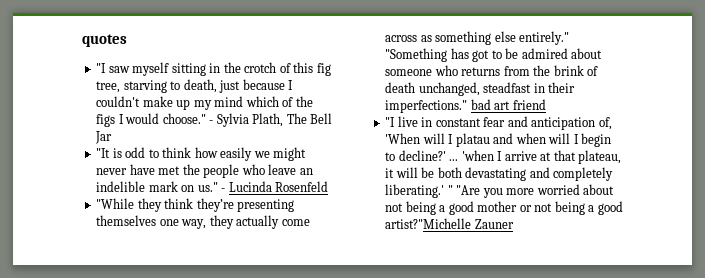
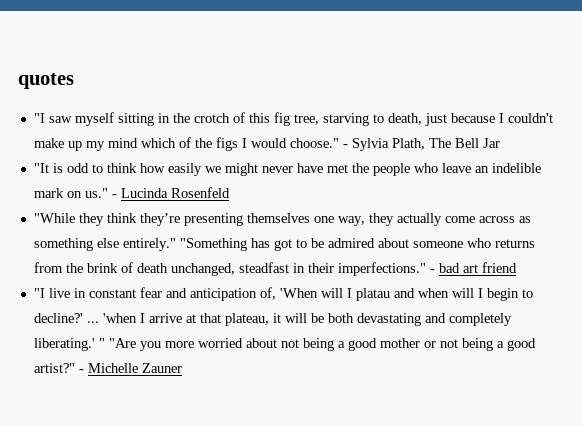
(468, 106) none -> [429,269,435,273] -
[385,218,472,229] artist?"Michelle -> [33,363,138,373] artist?" - Michelle

